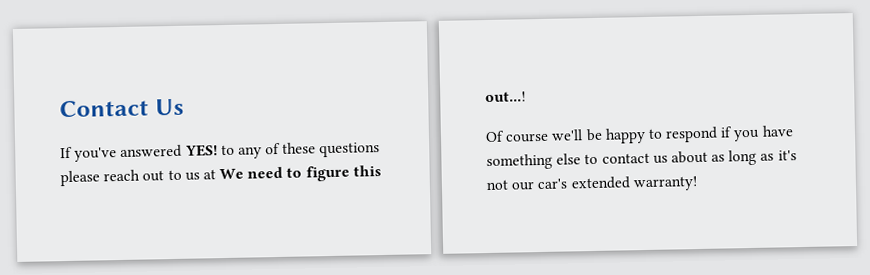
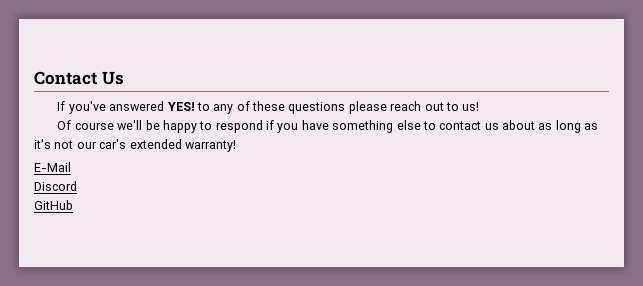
[184,165,382,182] [485,91,526,103] us at We need to figure this out...! -> [462,102,480,111] us!
(698, 184) none -> [34,162,71,172] [34,181,77,191] [34,200,73,210] // E-Mail // Discord // GitHub

